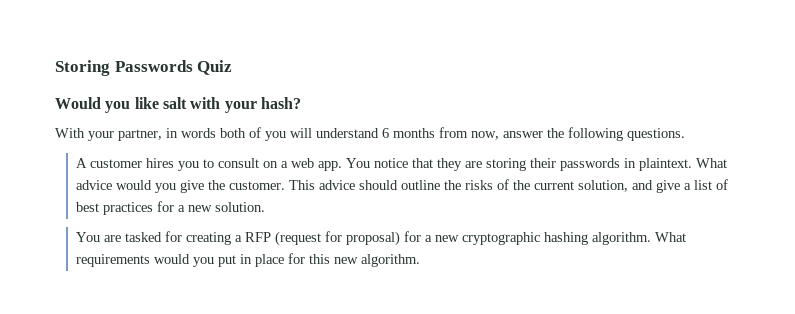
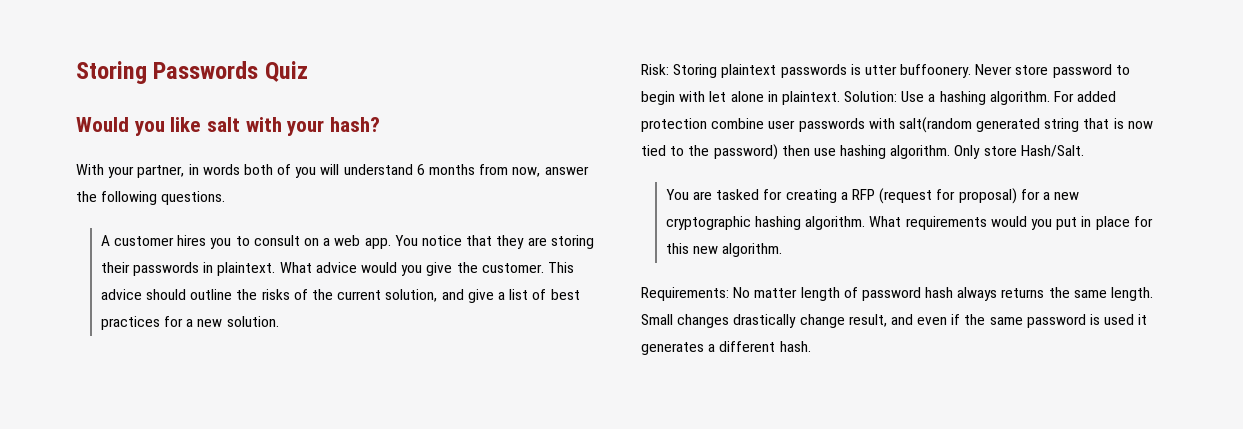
(266, 207) none -> [641,64,1130,78] [641,91,1117,105] [641,117,1153,133] [641,144,1084,160] // Risk: Storing plaintext passwords is utter buffoonery. Never store password to begin with let alone in plaintext. Solution: Use a hashing algorithm. For added protection combine user passwords with salt(random generated string that is now tied to the password) then use hashing algorithm. Only store Hash/Salt.
(421, 260) none -> [641,287,1154,301] [641,314,1148,328] [641,341,811,355] // Requirements: No matter length of password hash always returns the same length. Small changes drastically change result, and even if the same password is used it generates a different hash.

